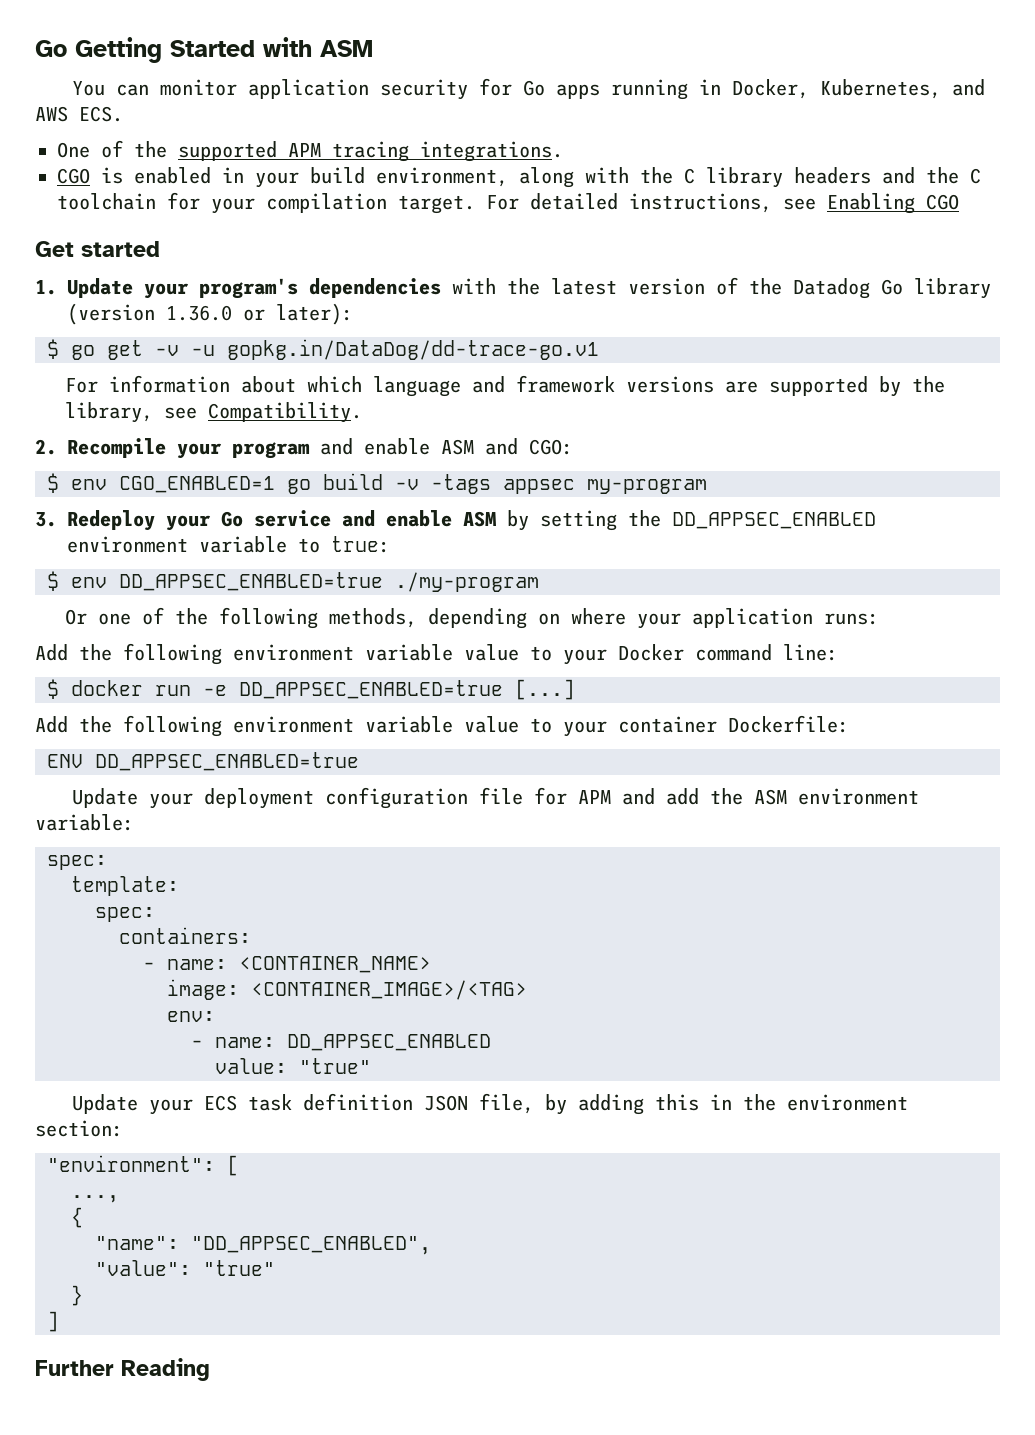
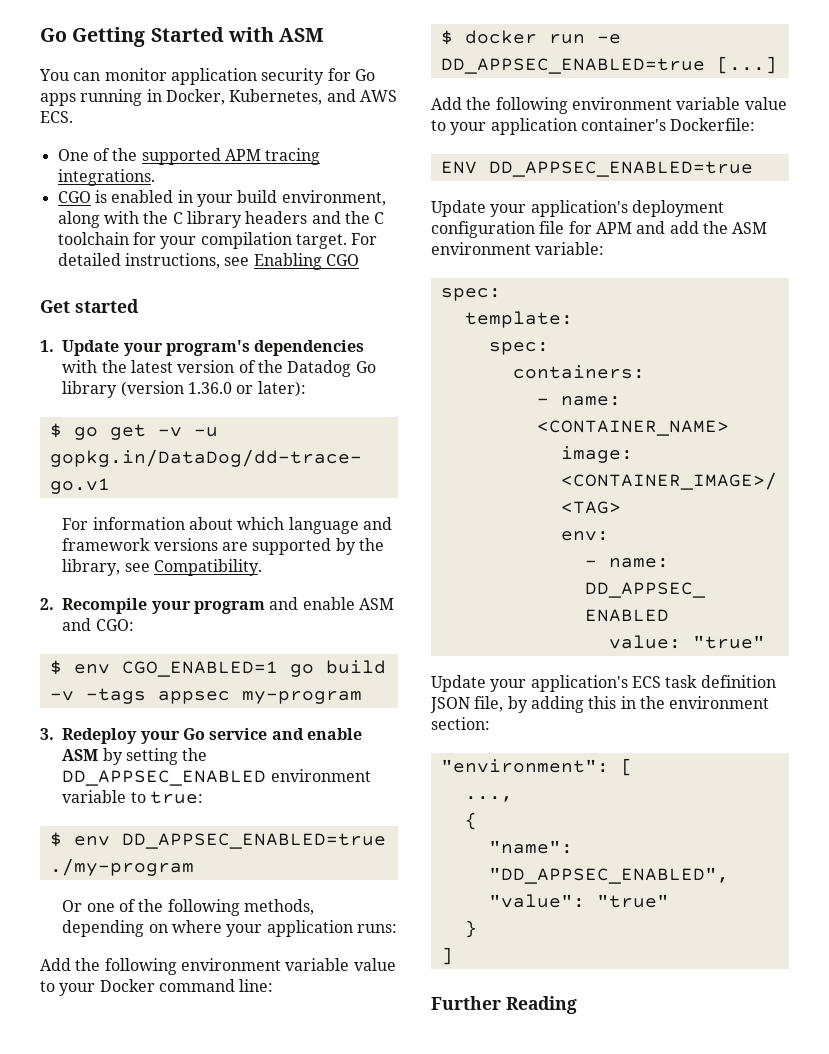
[618,716,717,733] container -> [490,118,666,135] application container's
(194, 801) none -> [530,200,628,217] application's
(194, 1107) none -> [530,675,628,692] application's

